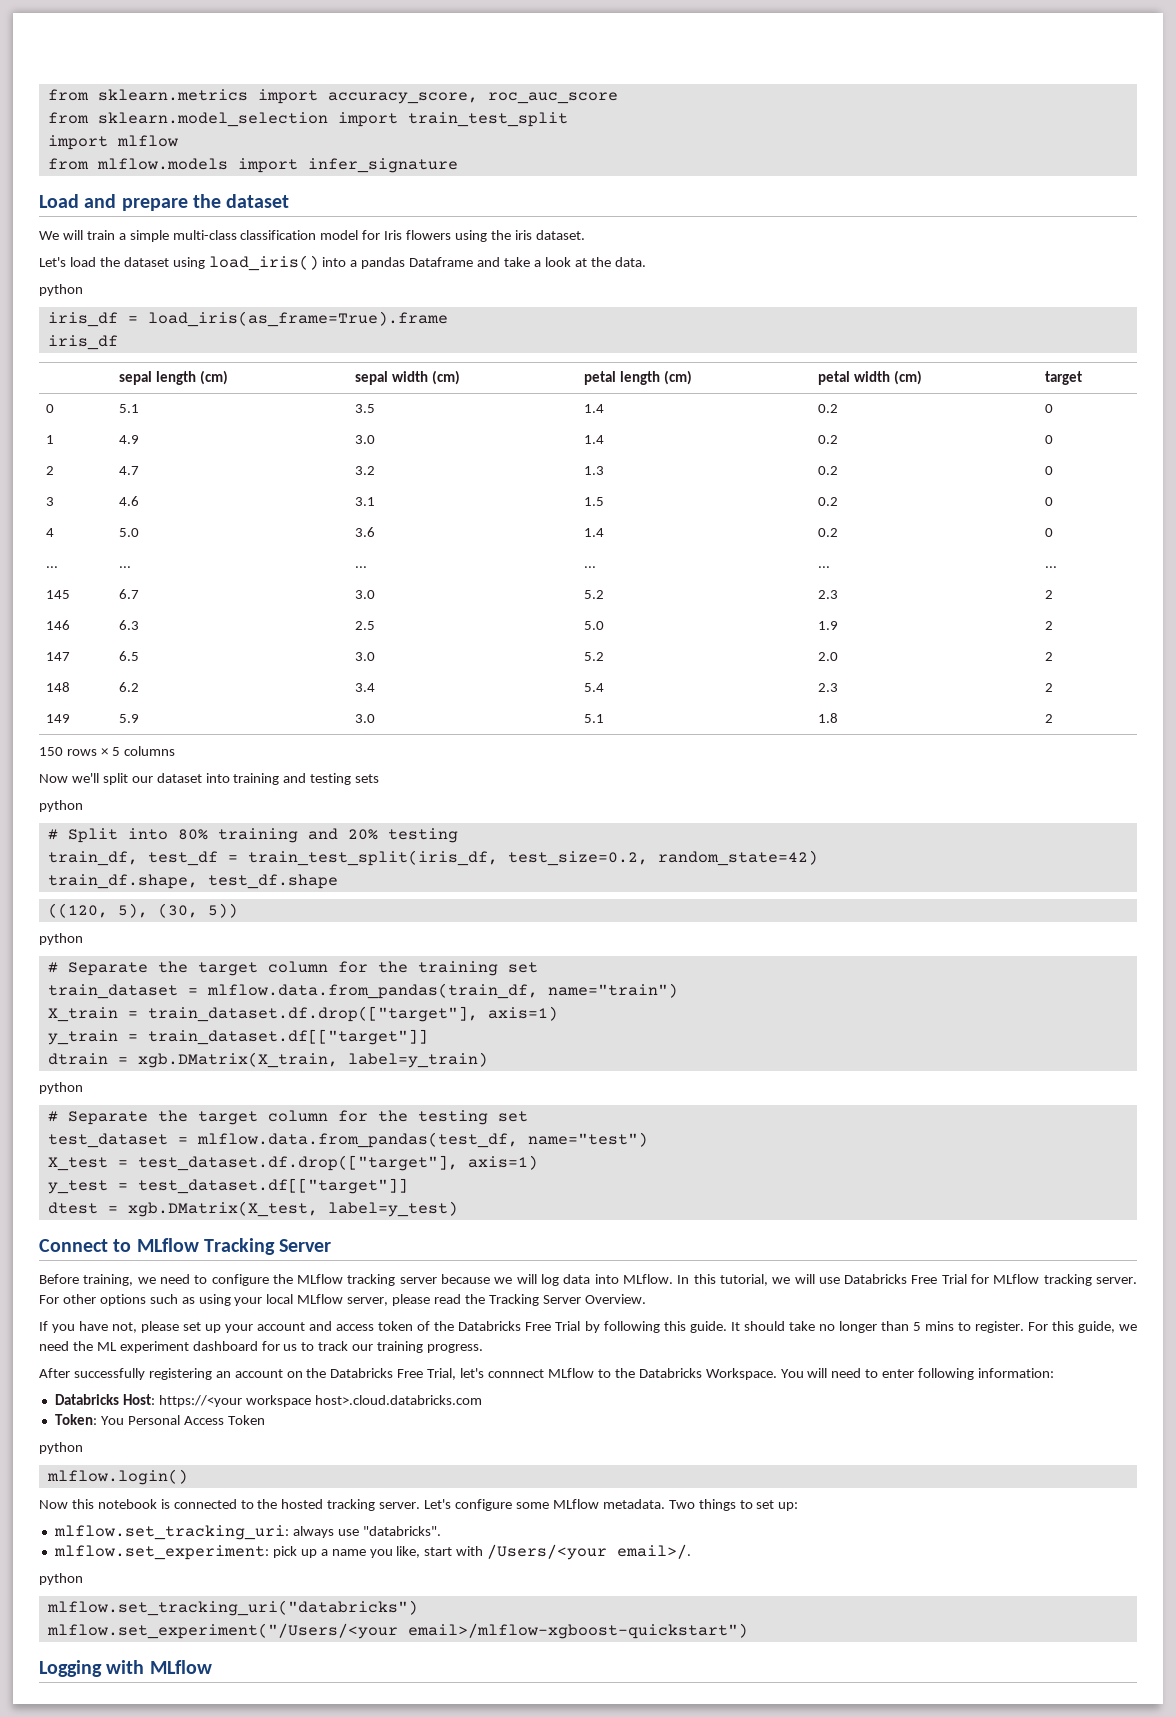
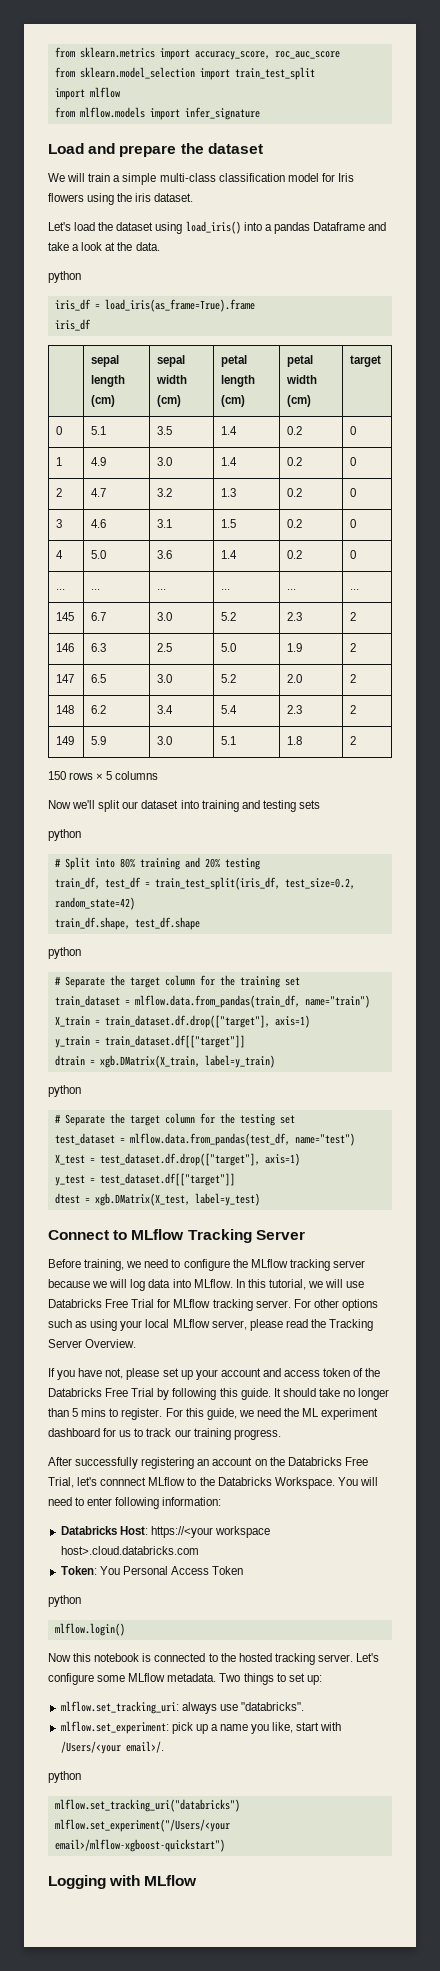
[47,903,238,918] // ((120, 5), (30, 5)) -> (200, 923) none

